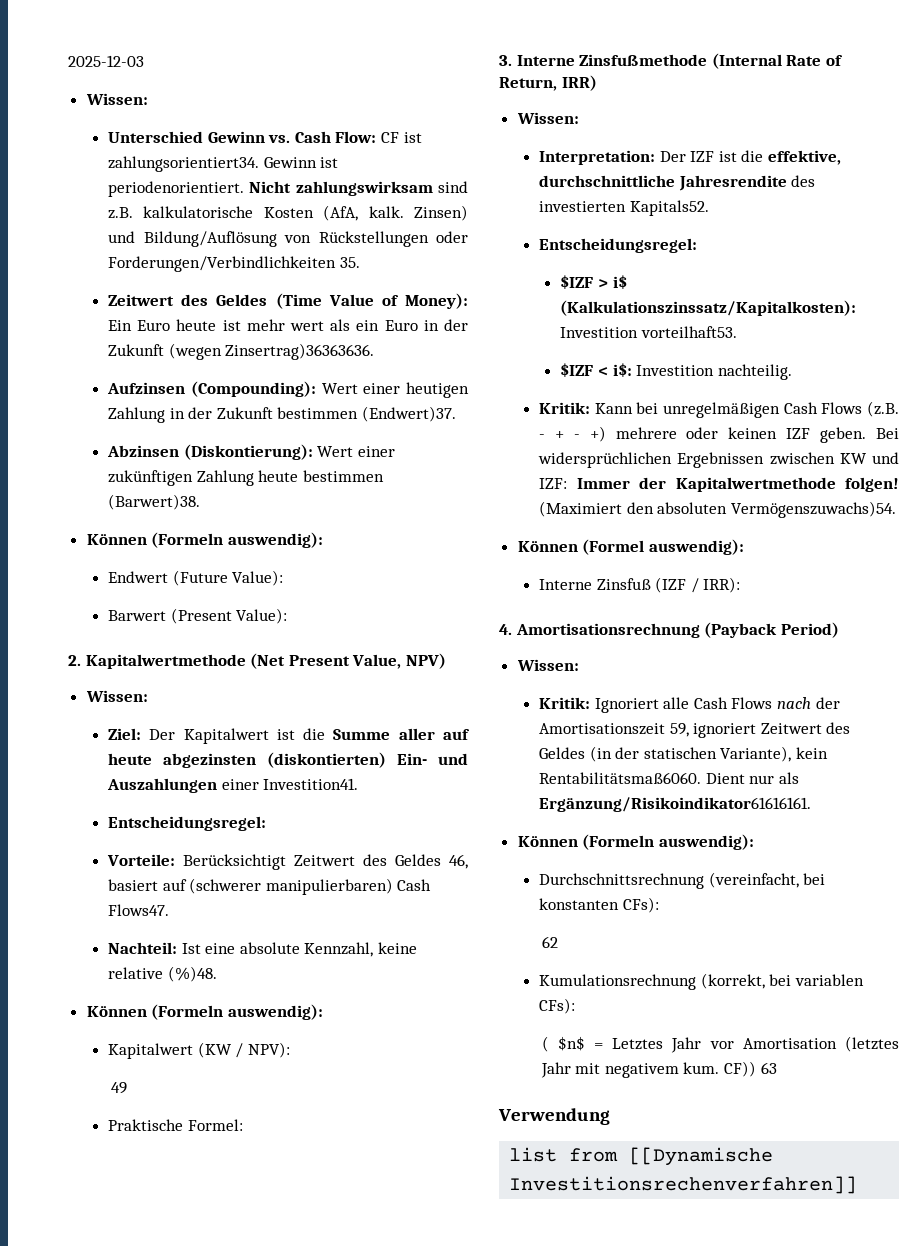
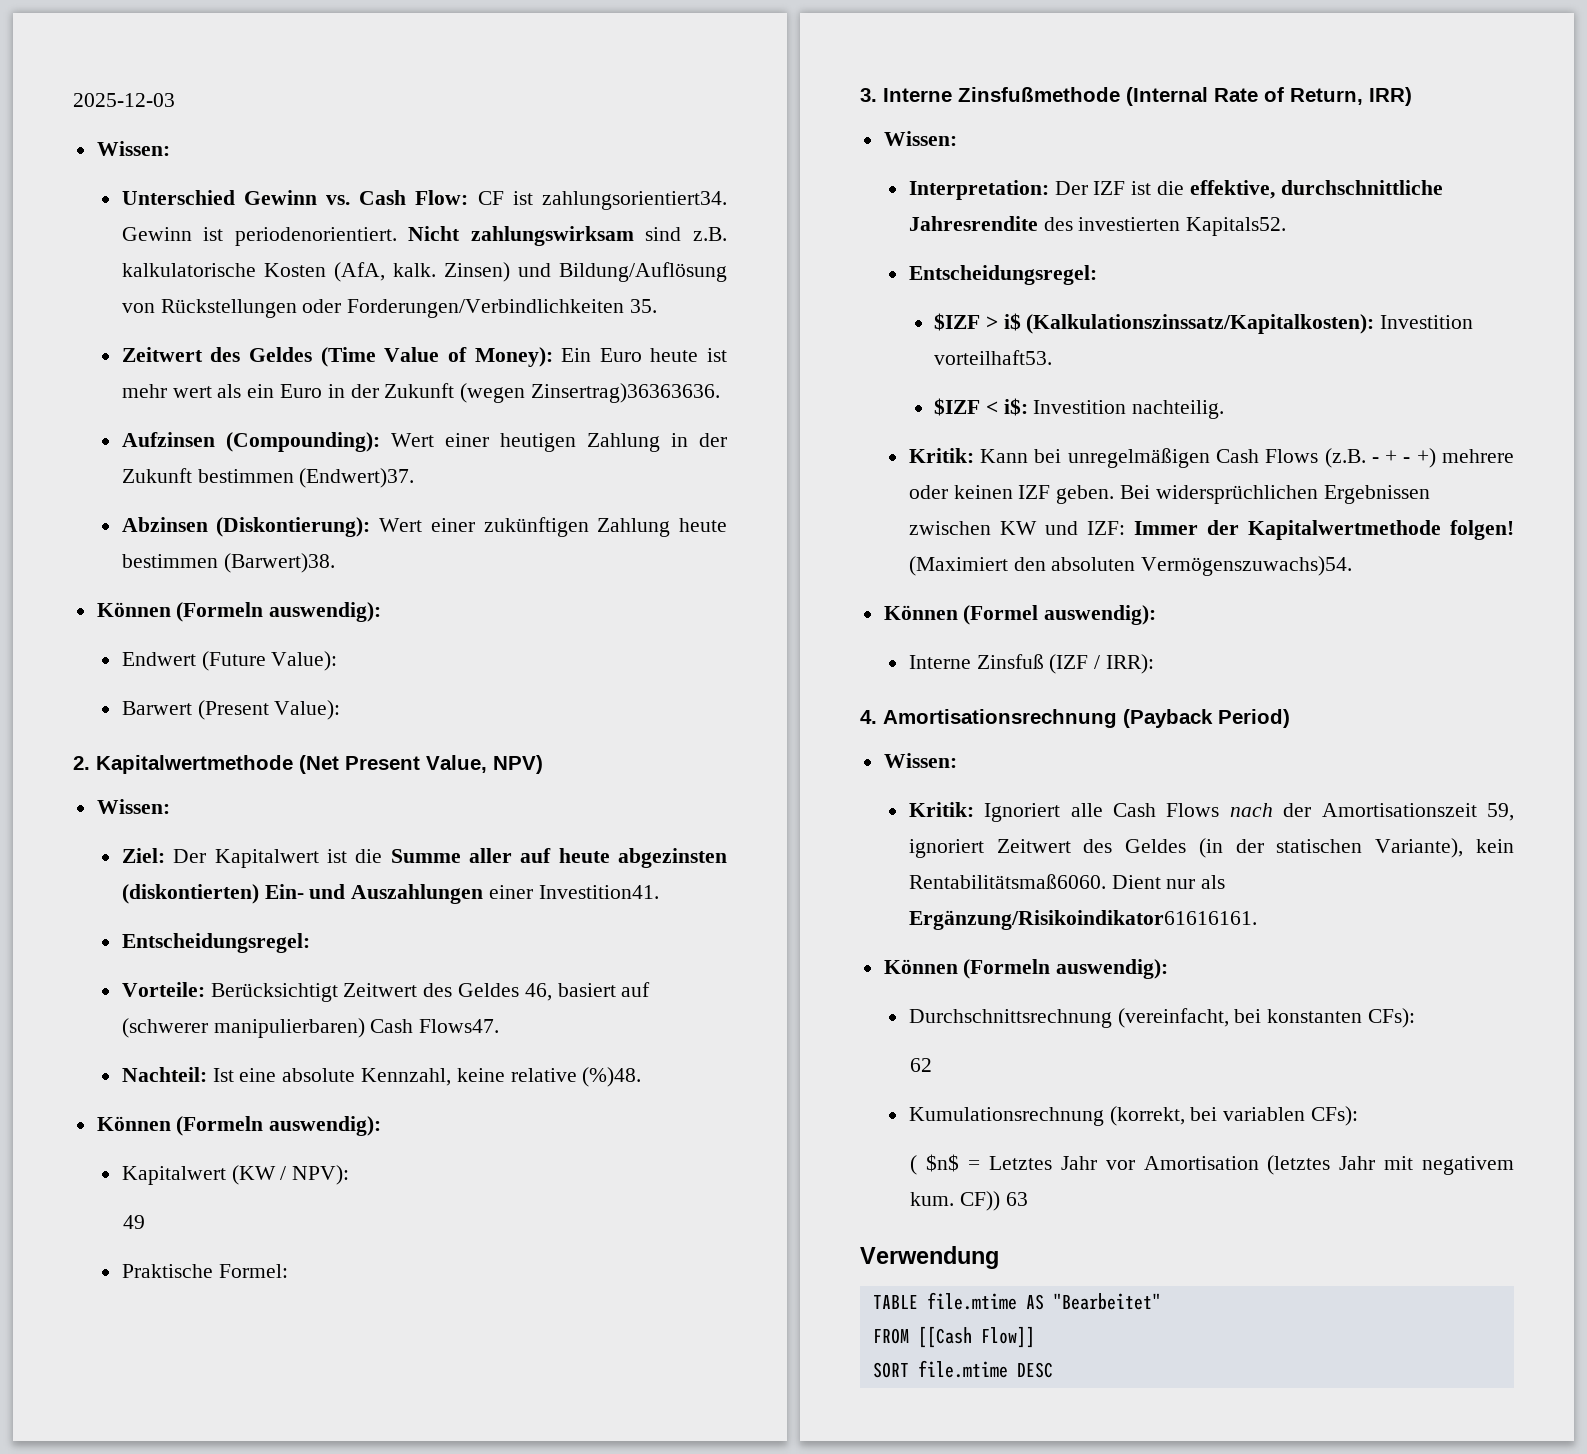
[509,1147,774,1166] [509,1176,858,1194] list from [[Dynamische Investitionsrechenverfahren]] -> [872,1292,1161,1310] [872,1326,1035,1348] [872,1360,1053,1378] TABLE file.mtime AS "Bearbeitet" // FROM [[Cash Flow]] // SORT file.mtime DESC

